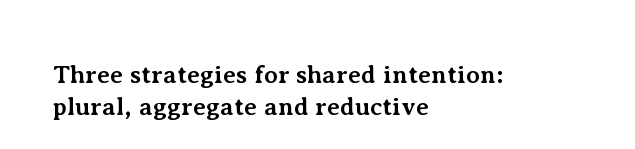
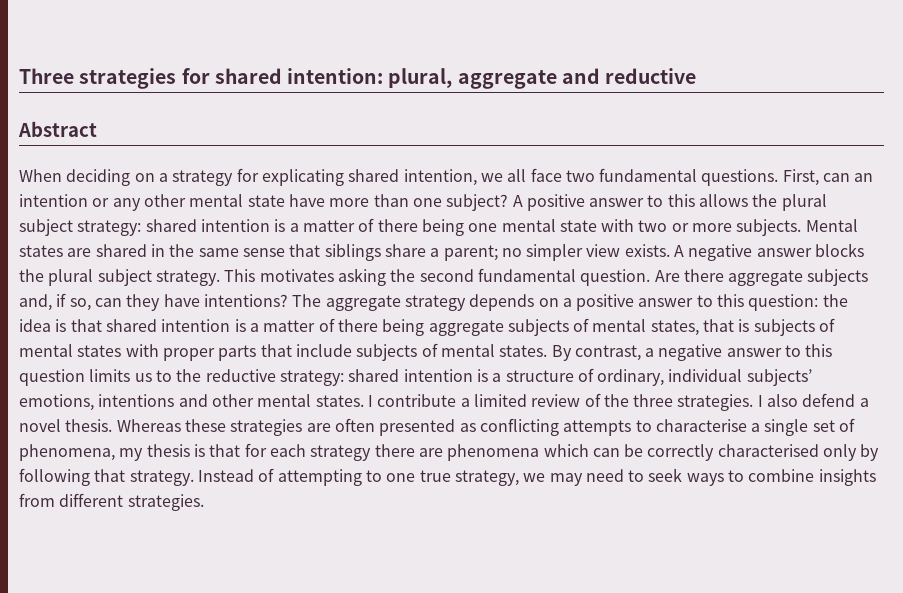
(430, 106) none -> [18,121,97,137] [19,168,874,186] [19,194,827,211] [19,218,858,236] [19,243,865,261] [19,268,869,286] [19,293,848,311] [19,318,836,336] [19,343,833,361] [19,368,812,386] [19,393,869,411] [19,418,856,436] [19,443,880,461] [19,468,876,486] [19,493,204,511] // Abstract // When deciding on a strategy for explicating shared intention, we all face two fundamental questions. First, can an intention or any other mental state have more than one subject? A positive answer to this allows the plural subject strategy: shared intention is a matter of there being one mental state with two or more subjects. Mental states are shared in the same sense that siblings share a parent; no simpler view exists. A negative answer blocks the plural subject strategy. This motivates asking the second fundamental question. Are there aggregate subjects and, if so, can they have intentions? The aggregate strategy depends on a positive answer to this question: the idea is that shared intention is a matter of there being aggregate subjects of mental states, that is subjects of mental states with proper parts that include subjects of mental states. By contrast, a negative answer to this question limits us to the reductive strategy: shared intention is a structure of ordinary, individual subjects’ emotions, intentions and other mental states. I contribute a limited review of the three strategies. I also defend a novel thesis. Whereas these strategies are often presented as conflicting attempts to characterise a single set of phenomena, my thesis is that for each strategy there are phenomena which can be correctly characterised only by following that strategy. Instead of attempting to one true strategy, we may need to seek ways to combine insights from different strategies.

